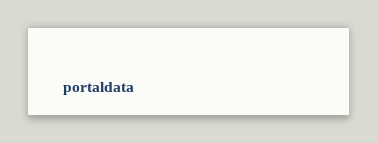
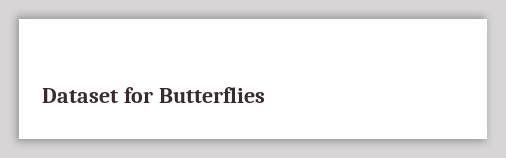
[63,82,134,95] portaldata -> [42,87,265,103] Dataset for Butterflies

